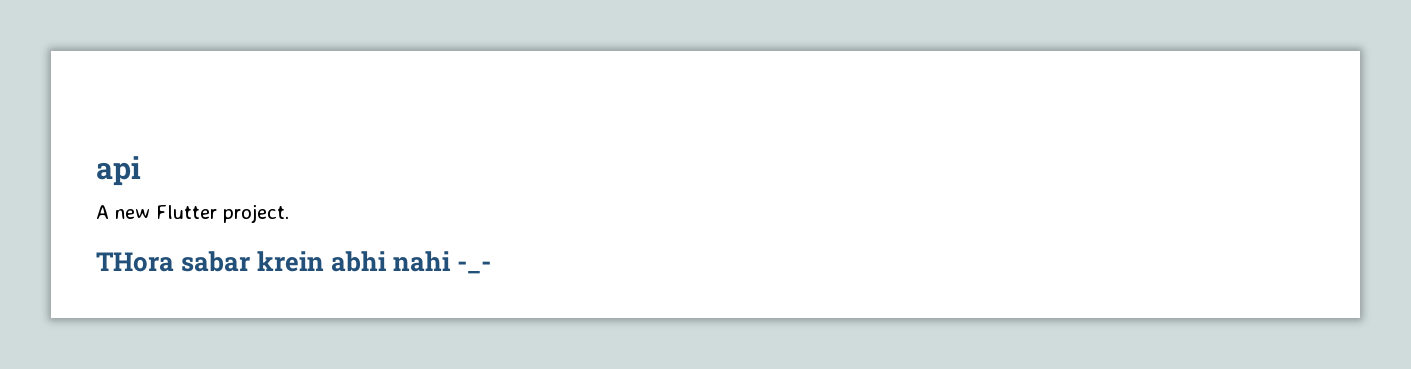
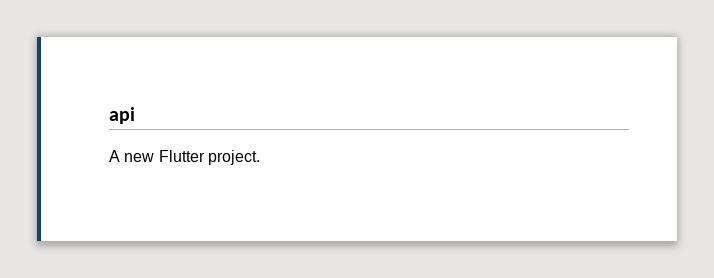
[96,251,492,274] // THora sabar krein abhi nahi -_- -> (260, 157) none

